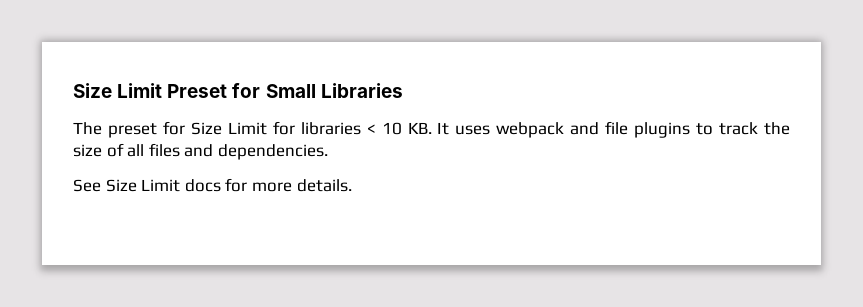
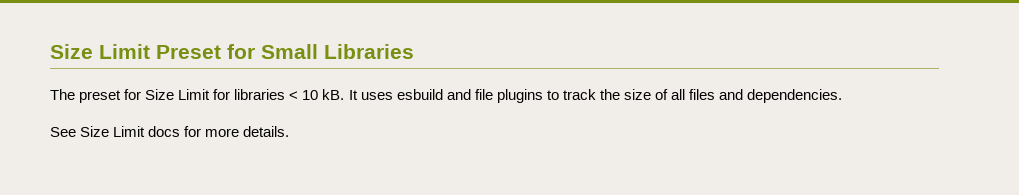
[407,122,432,134] KB. -> [322,89,345,100] kB.
[496,122,565,138] webpack -> [396,89,443,100] esbuild

